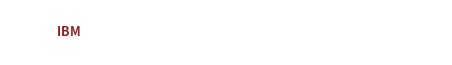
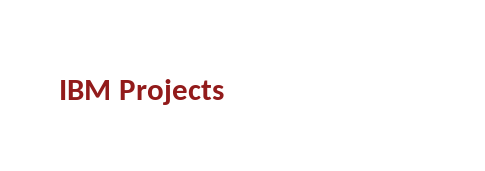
(81, 31) none -> [119,79,225,105] Projects

